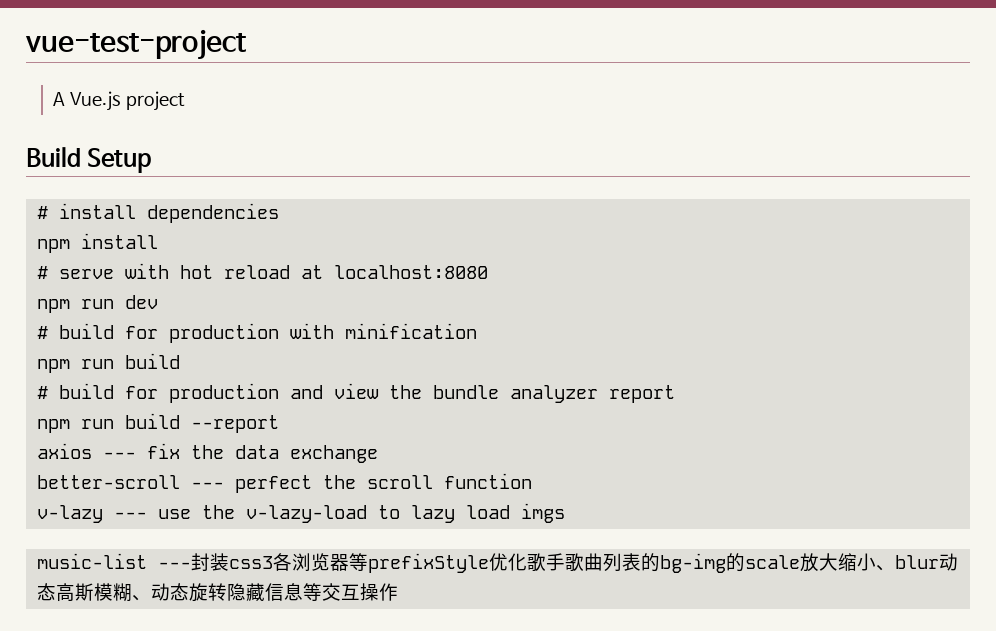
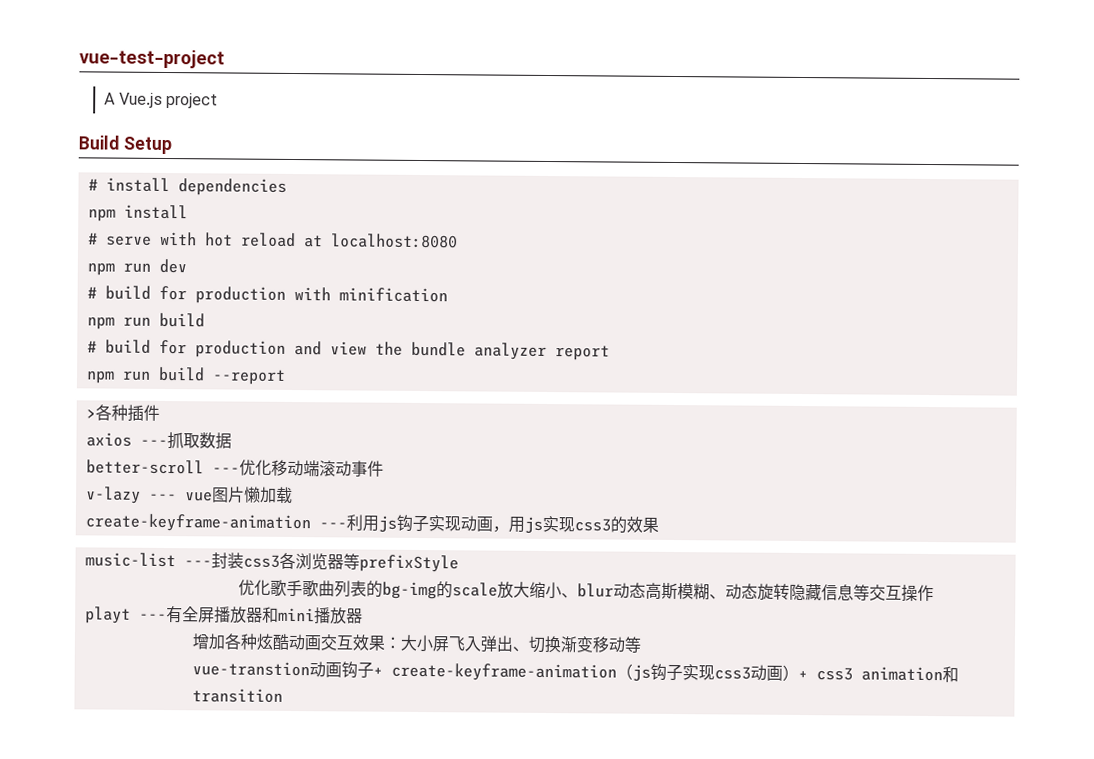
(279, 424) none -> [85,404,160,422] // >各种插件
[146,443,378,463] [36,473,532,493] [36,503,565,523] fix the data exchange // better-scroll --- perfect the scroll function // v-lazy --- use the v-lazy-load to lazy load imgs -> [166,432,232,450] [85,459,384,477] [85,486,293,505] [84,513,659,534] 抓取数据 // better-scroll ---优化移动端滚动事件 // v-lazy --- vue图片懒加载 // create-keyframe-animation ---利用js钩子实现动画，用js实现css3的效果
(489, 563) none -> (459, 563) //
(398, 592) none -> [84,606,363,625] [191,633,641,654] [191,661,959,683] [191,688,283,703] // playt ---有全屏播放器和mini播放器 // 增加各种炫酷动画交互效果：大小屏飞入弹出、切换渐变移动等 // vue-transtion动画钩子+ create-keyframe-animation（js钩子实现css3动画）+ css3 animation和transition

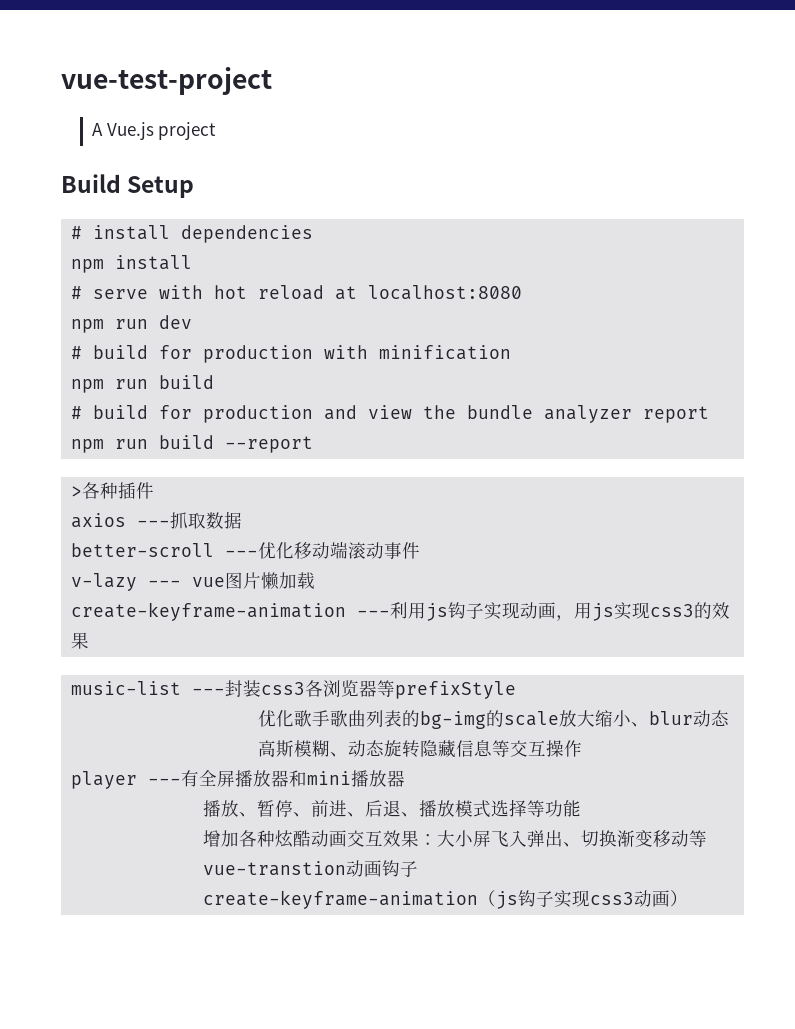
[84,606,131,624] playt -> [71,771,138,789] player
(363, 616) none -> [203,799,582,818] // 播放、暂停、前进、后退、播放模式选择等功能
[372,667,383,676] + -> (419, 869) //
[797,666,959,683] [191,688,283,703] + css3 animation和transition -> (689, 898) none

